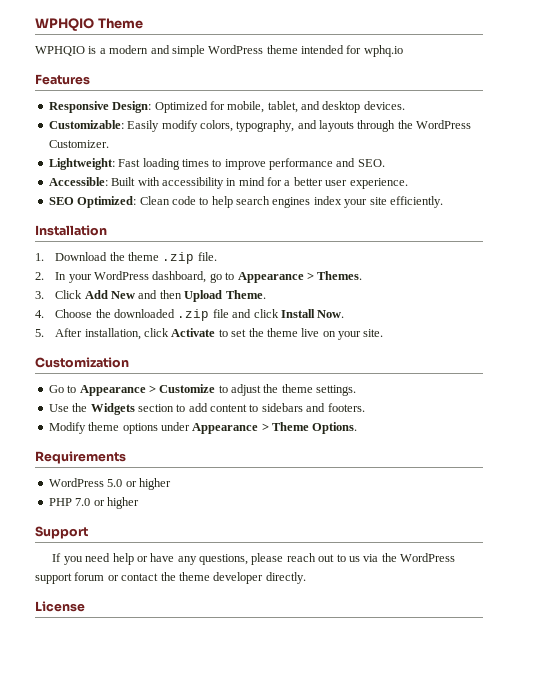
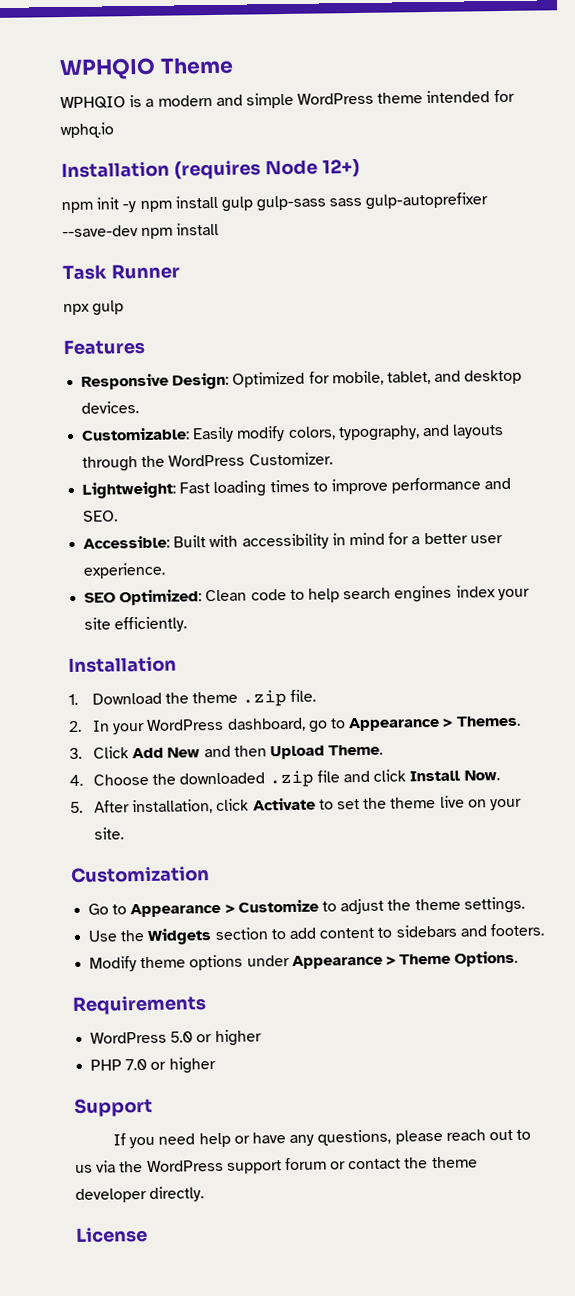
(403, 51) none -> [61,158,360,180] [61,192,489,214] [62,222,220,239] [62,263,180,281] [63,300,125,316] // Installation (requires Node 12+) // npm init -y npm install gulp gulp-sass sass gulp-autoprefixer --save-dev npm install // Task Runner // npx gulp

